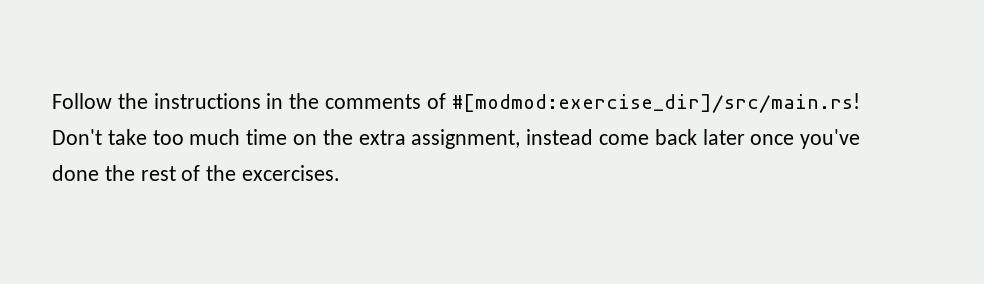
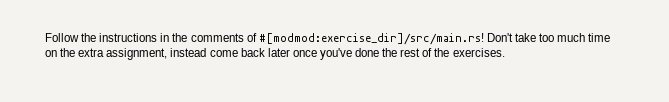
[242,165,341,181] excercises. -> [452,48,505,57] exercises.

